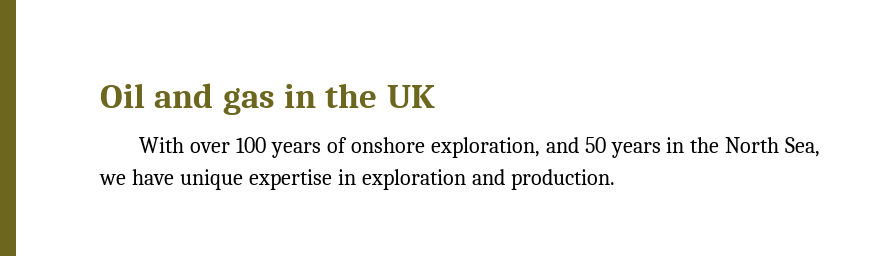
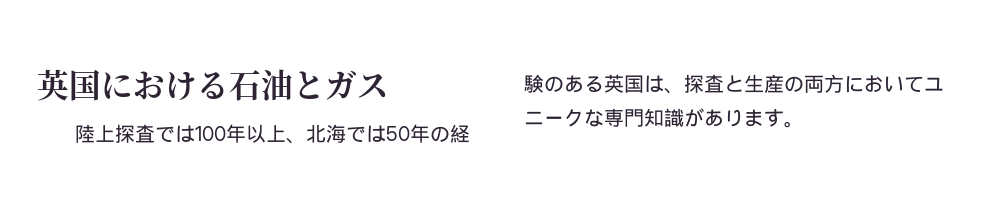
[100,83,435,115] [139,137,821,158] [99,169,615,190] Oil and gas in the UK // With over 100 years of onshore exploration, and 50 years in the North Sea, we have unique expertise in exploration and production. -> [37,69,389,101] [75,124,471,144] [524,74,944,94] [524,108,804,128] 英国における石油とガス // 陸上探査では100年以上、北海では50年の経験のある英国は、探査と生産の両方においてユニークな専門知識があります。

